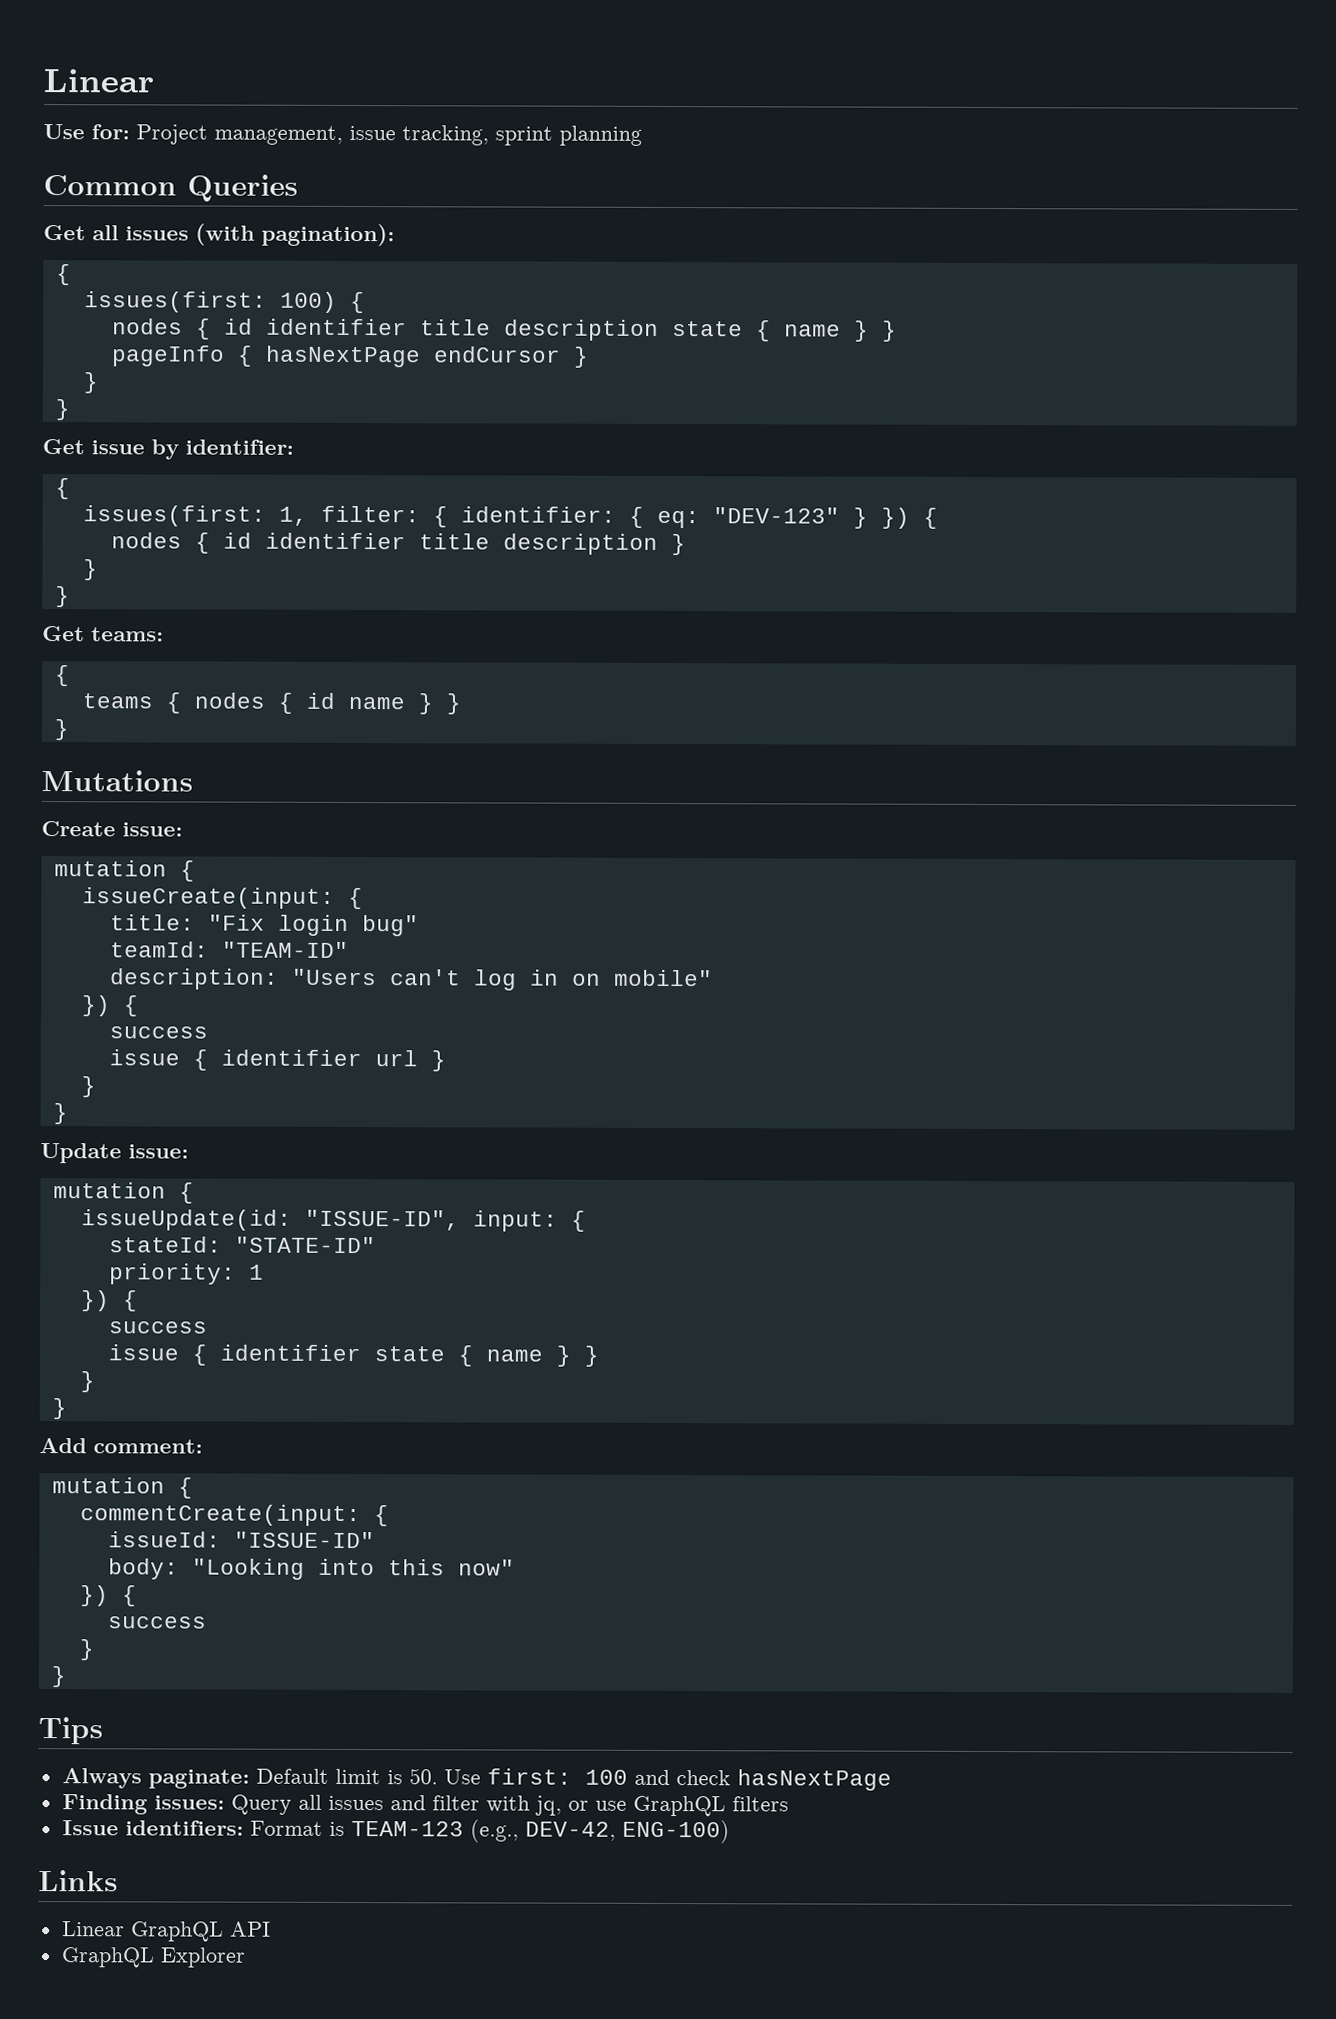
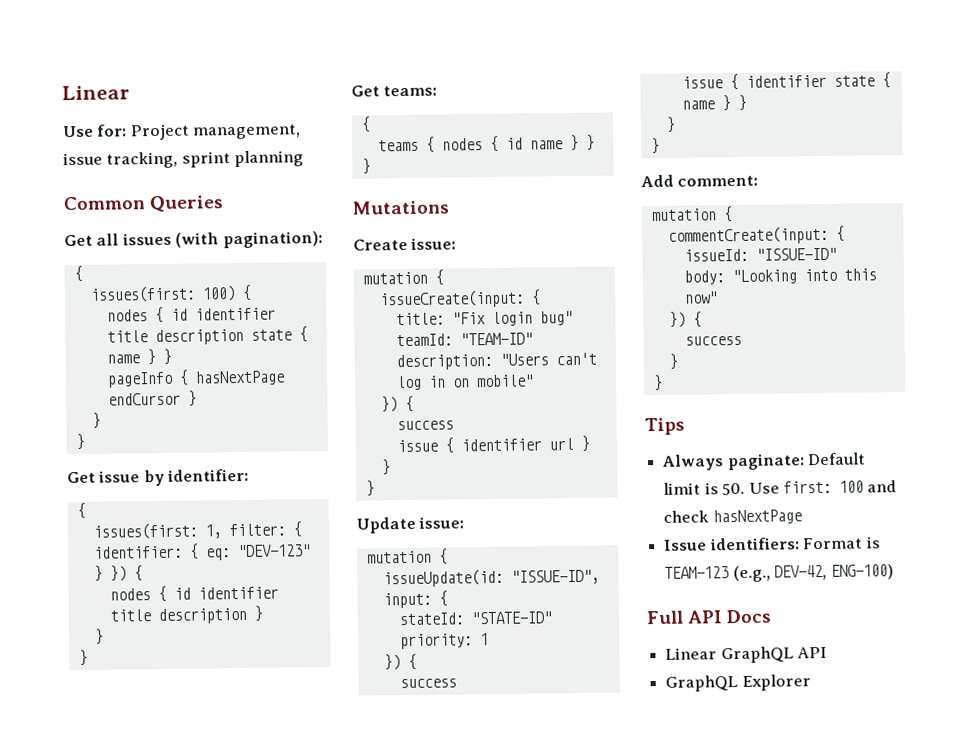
[61,1794,789,1817] // Finding issues: Query all issues and filter with jq, or use GraphQL filters -> (802, 517) none
[38,1870,118,1892] Links -> [646,609,773,625] Full API Docs

